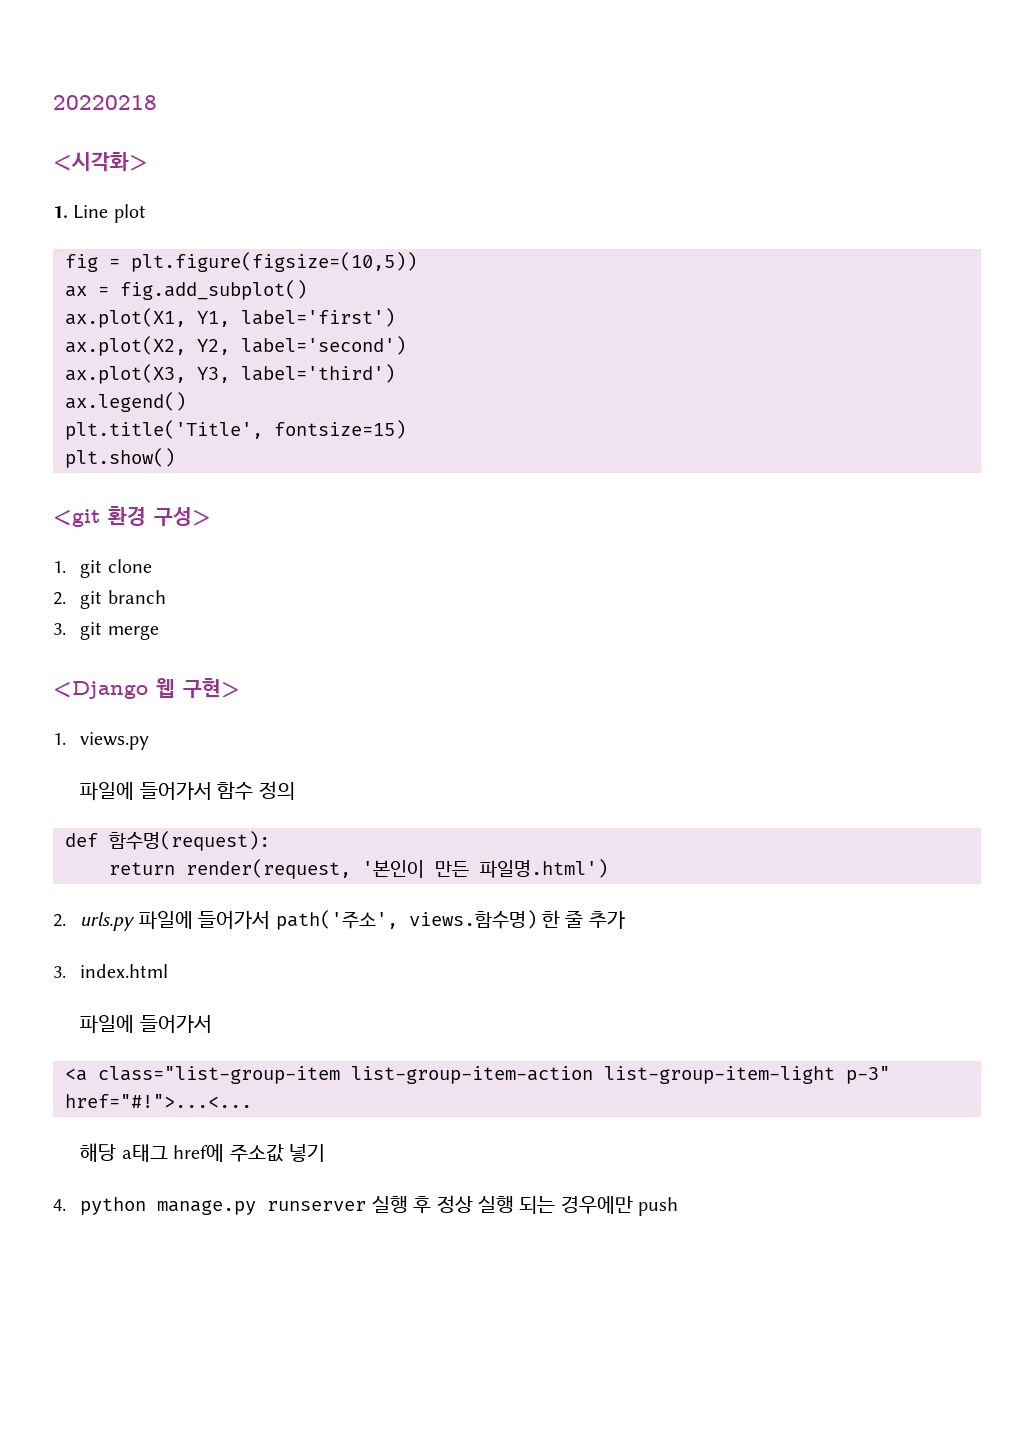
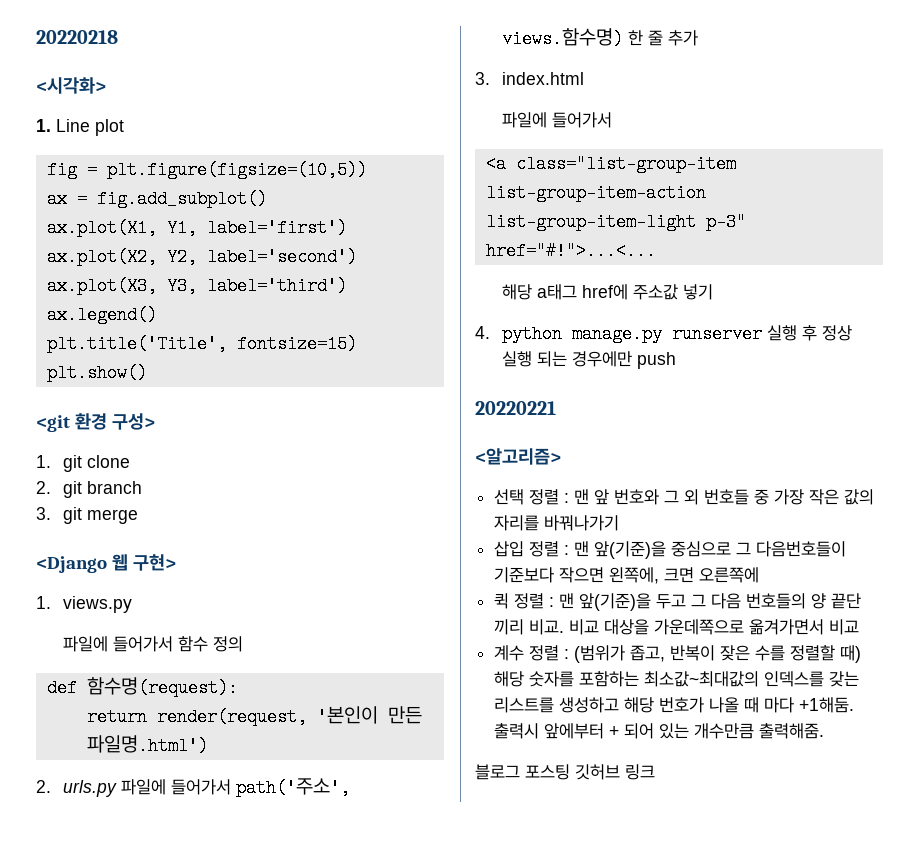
(679, 1206) none -> [475,401,556,415] [475,448,561,465] [494,489,875,505] [494,515,620,531] [494,541,847,559] [494,567,760,584] [494,593,862,611] [494,619,860,635] [494,645,862,663] [494,671,860,687] [494,697,855,713] [494,723,825,739] [475,764,655,780] // 20220221 // <알고리즘> // 선택 정렬 : 맨 앞 번호와 그 외 번호들 중 가장 작은 값의 자리를 바꿔나가기 // 삽입 정렬 : 맨 앞(기준)을 중심으로 그 다음번호들이 기준보다 작으면 왼쪽에, 크면 오른쪽에 // 퀵 정렬 : 맨 앞(기준)을 두고 그 다음 번호들의 양 끝단 끼리 비교. 비교 대상을 가운데쪽으로 옮겨가면서 비교 // 계수 정렬 : (범위가 좁고, 반복이 잦은 수를 정렬할 때) 해당 숫자를 포함하는 최소값~최대값의 인덱스를 갖는 리스트를 생성하고 해당 번호가 나올 때 마다 +1해둠. 출력시 앞에부터 + 되어 있는 개수만큼 출력해줌. // 블로그 포스팅 깃허브 링크

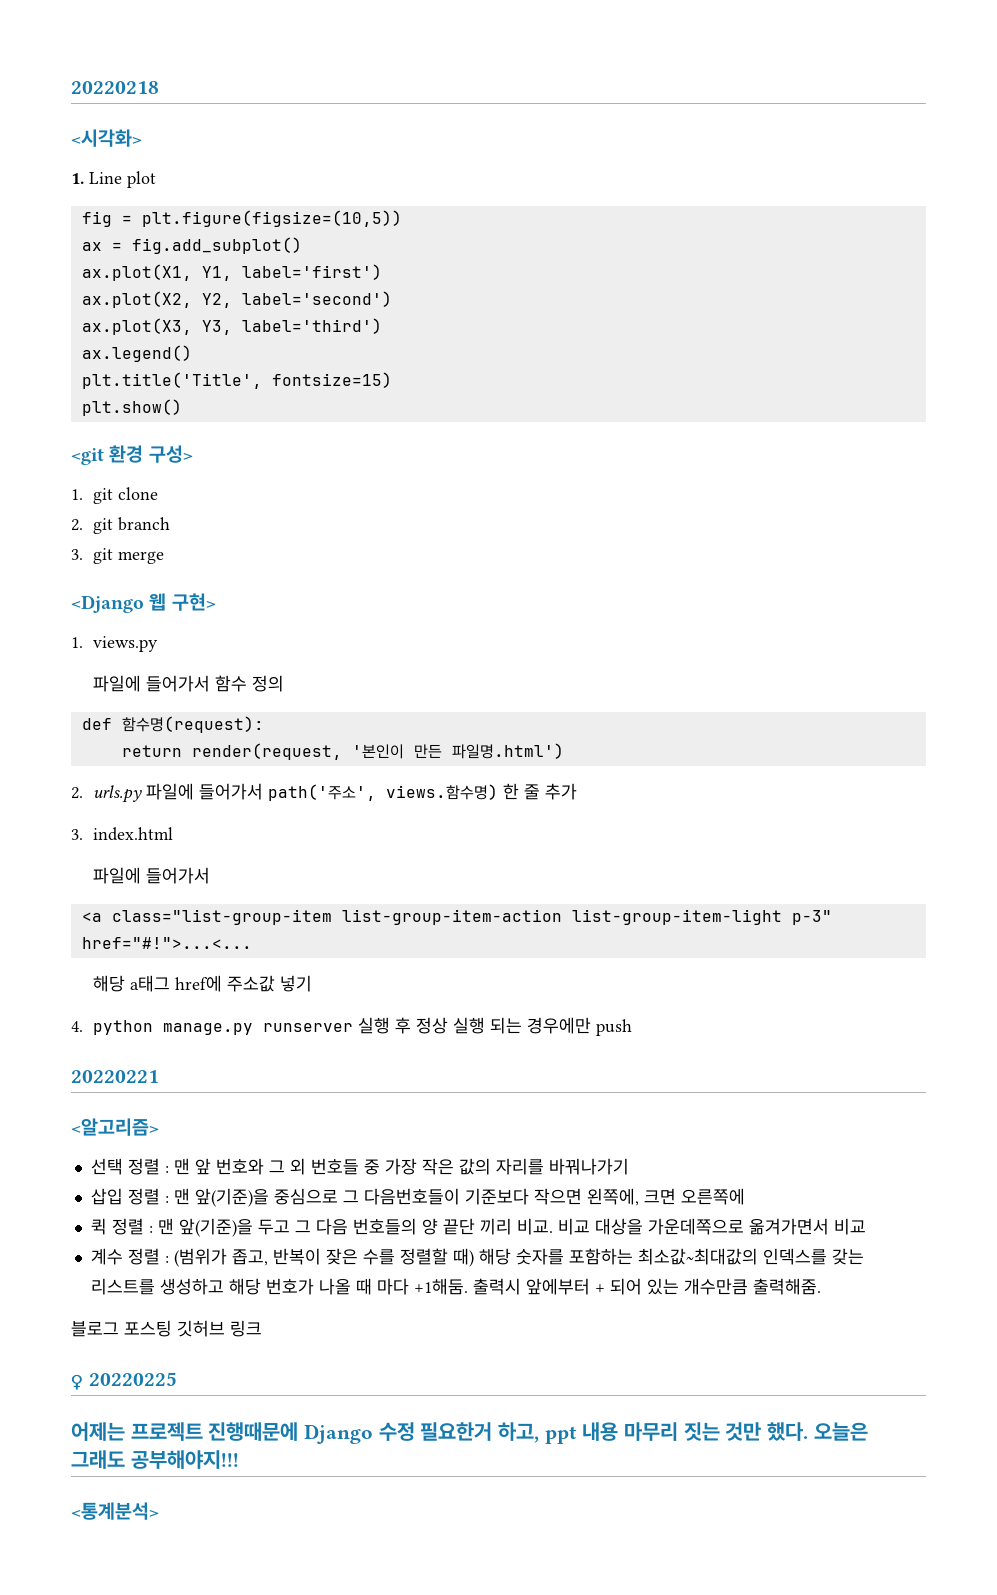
(655, 772) none -> [71,1372,177,1390] [71,1422,868,1444] [71,1450,239,1469] [71,1502,159,1520] // ♀ 20220225 // 어제는 프로젝트 진행때문에 Django 수정 필요한거 하고, ppt 내용 마무리 짓는 것만 했다. 오늘은 그래도 공부해야지!!! // <통계분석>

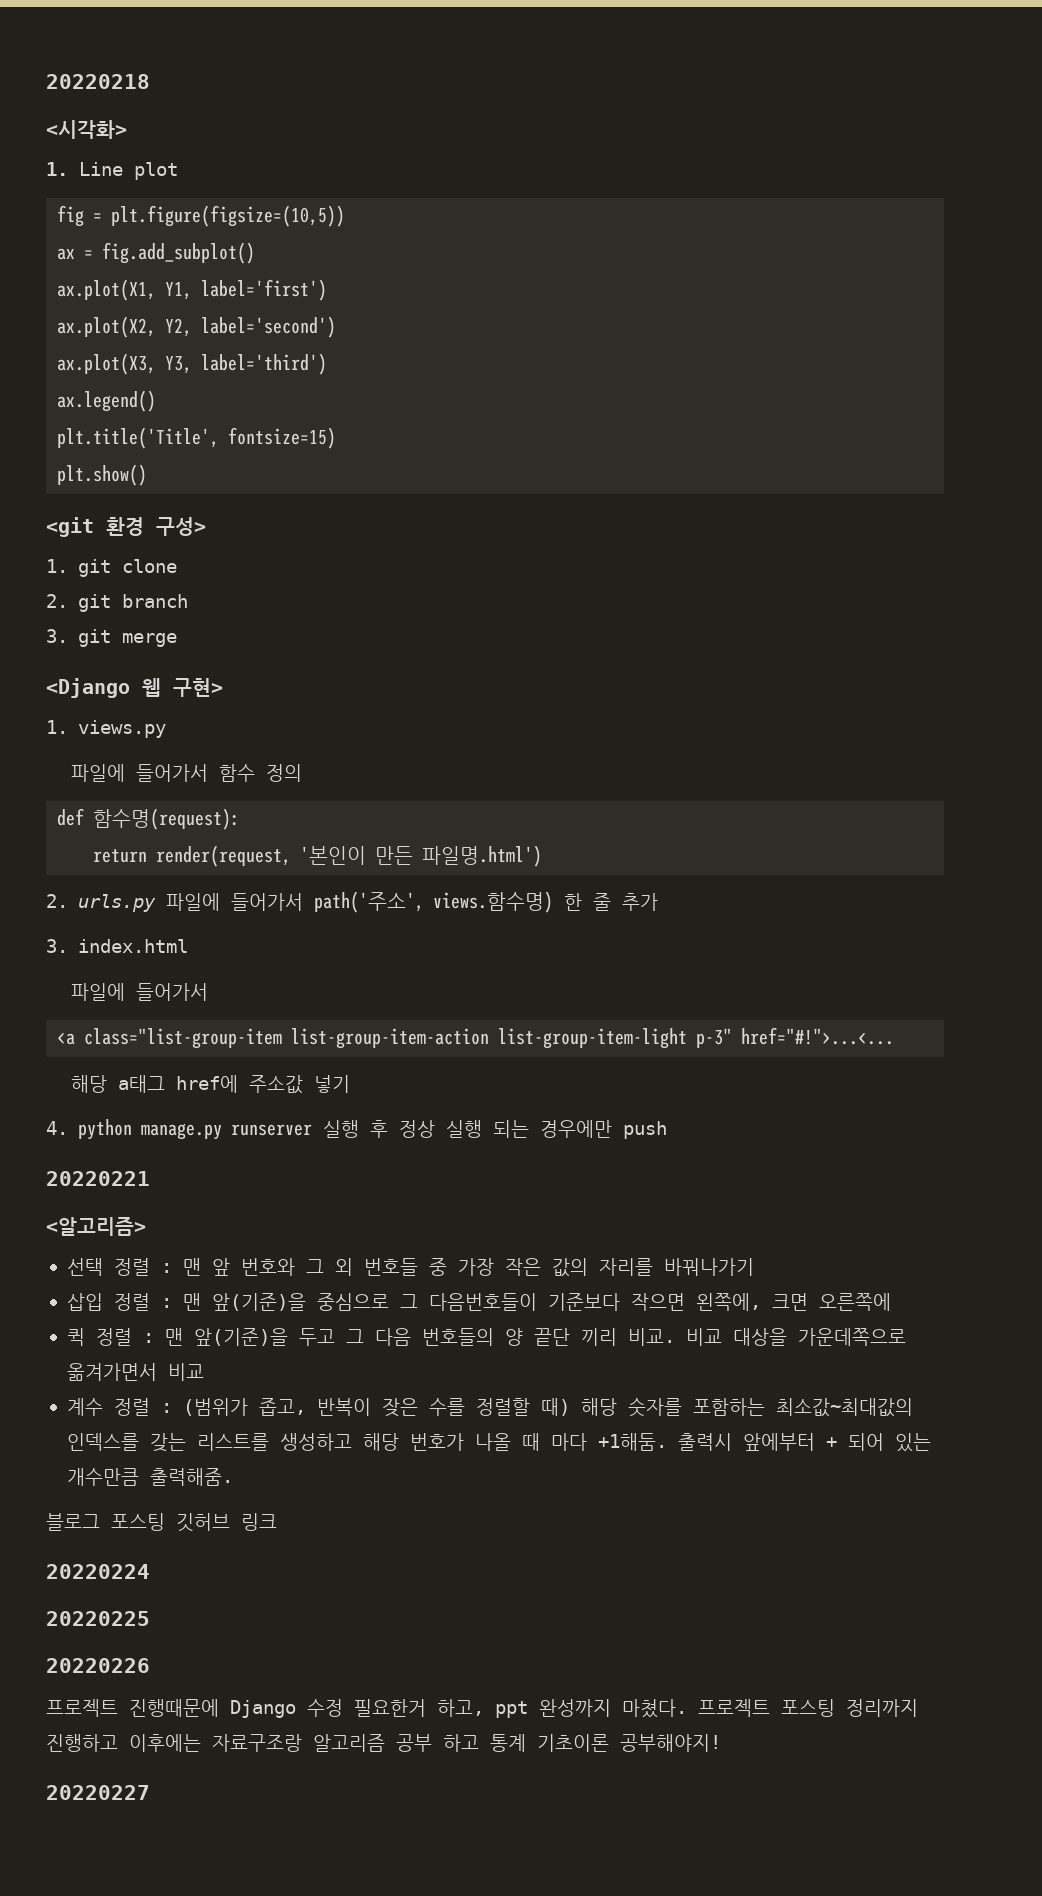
[71,1374,83,1390] ♀ -> [46,1564,150,1579] 20220224 //
[71,1422,125,1441] 어제는 -> [46,1658,150,1673] 20220226 //
[582,1422,868,1441] [71,1450,239,1469] [71,1502,159,1520] 내용 마무리 짓는 것만 했다. 오늘은 그래도 공부해야지!!! // <통계분석> -> [539,1699,918,1718] [46,1734,721,1752] [46,1785,150,1800] 완성까지 마쳤다. 프로젝트 포스팅 정리까지 진행하고 이후에는 자료구조랑 알고리즘 공부 하고 통계 기초이론 공부해야지! // 20220227

